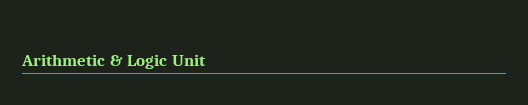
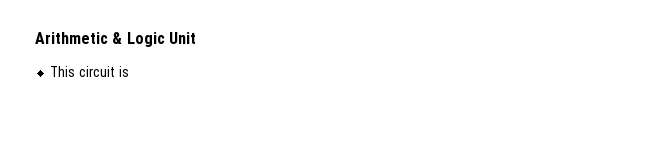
(206, 60) none -> [50,66,129,77] // This circuit is

